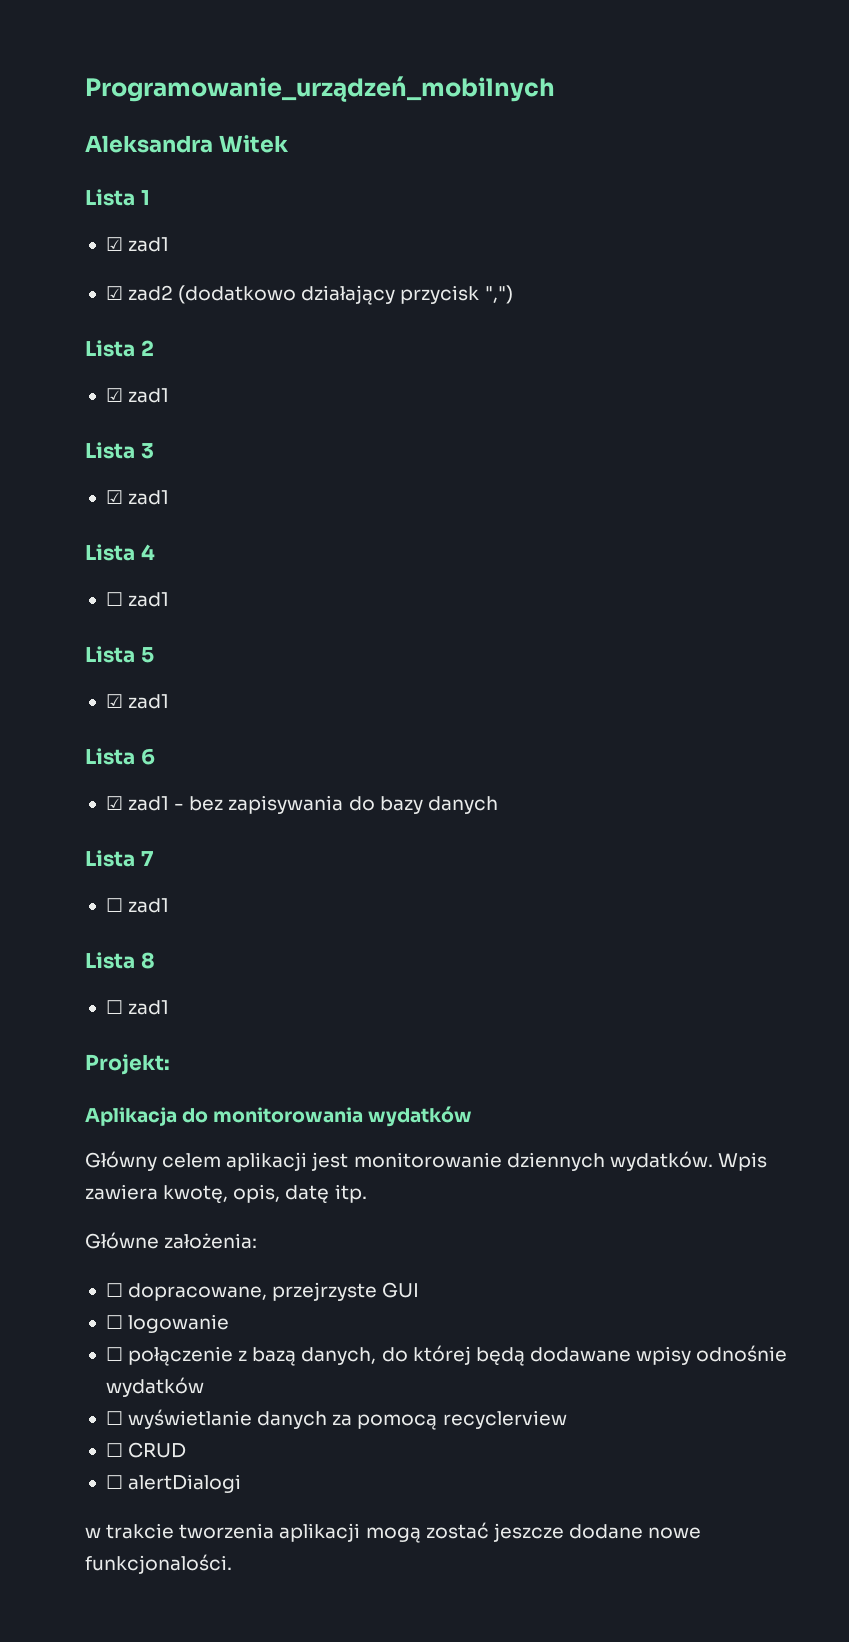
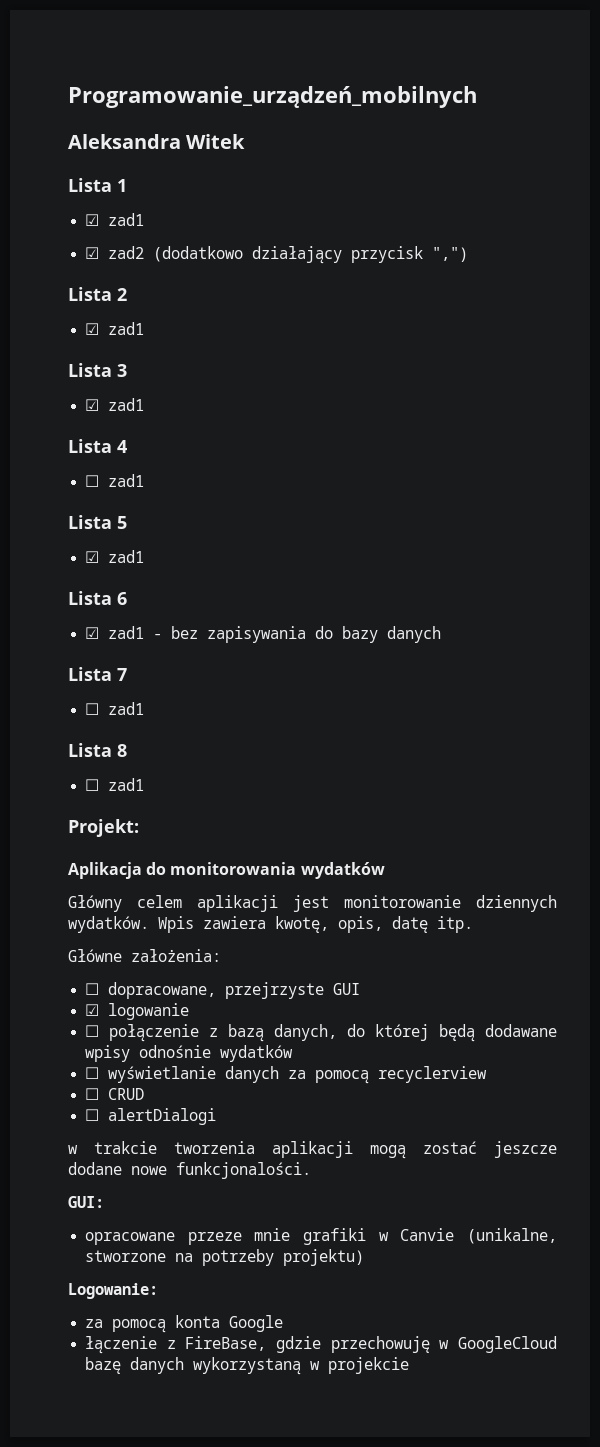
[105,1315,123,1329] ☐ -> [85,1004,100,1016] ☑
(232, 1564) none -> [68,1196,104,1208] [85,1228,557,1245] [85,1249,365,1266] [68,1283,158,1299] [85,1315,284,1333] [85,1336,557,1354] [85,1357,410,1375] // GUI: // opracowane przeze mnie grafiki w Canvie (unikalne, stworzone na potrzeby projektu) // Logowanie: // za pomocą konta Google // łączenie z FireBase, gdzie przechowuję w GoogleCloud bazę danych wykorzystaną w projekcie

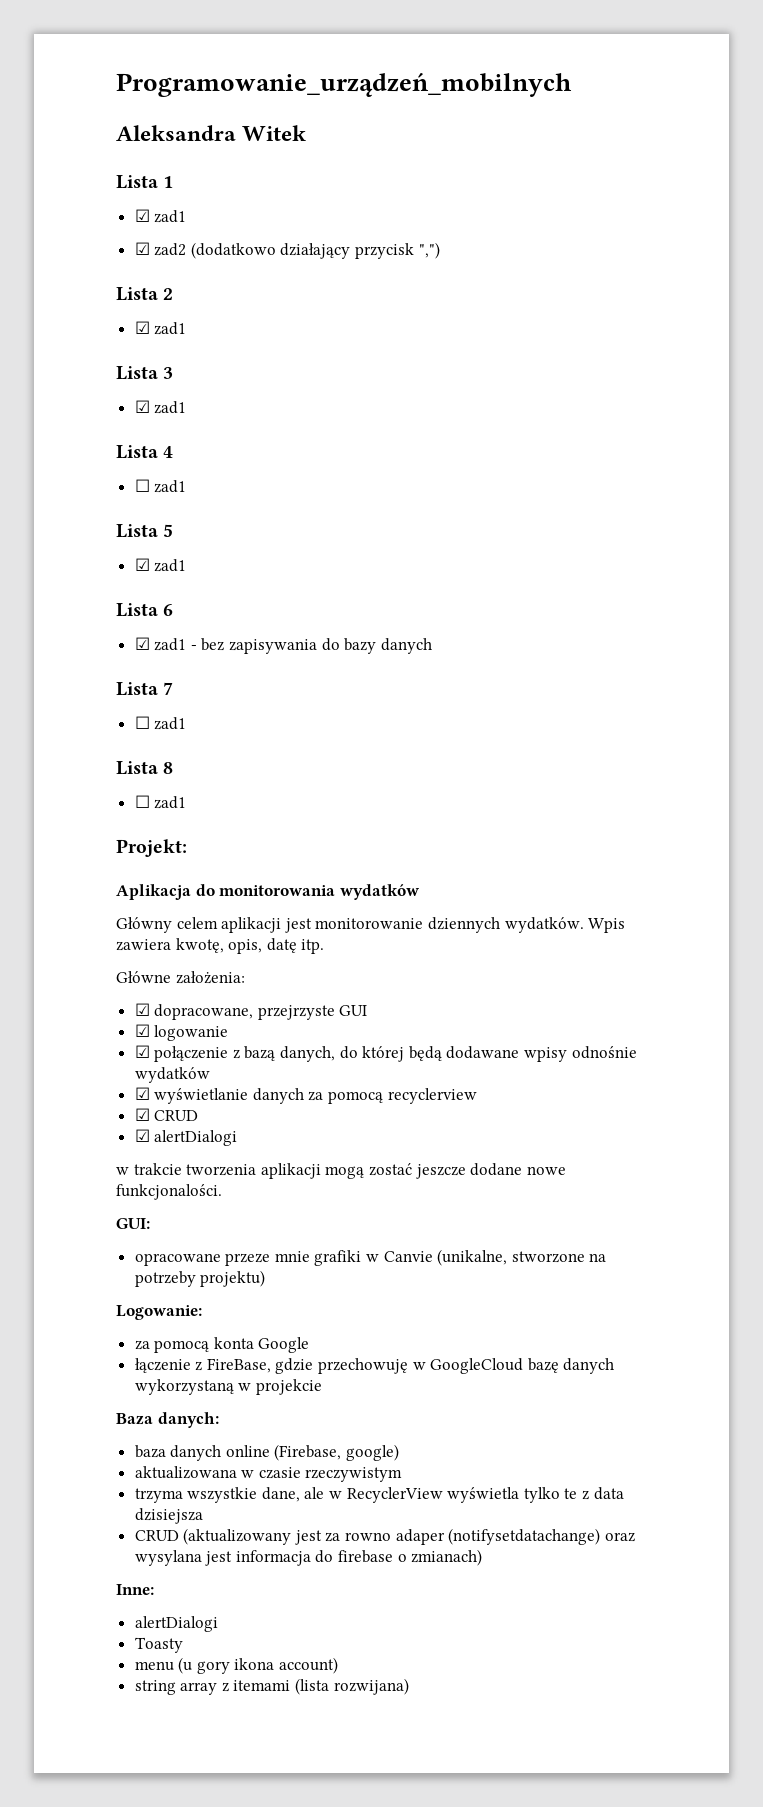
[85,983,100,995] ☐ -> [134,1003,150,1016] ☑
[85,1025,100,1037] ☐ -> [134,1045,150,1058] ☑
[85,1067,100,1079] ☐ -> [134,1087,150,1100] ☑
[85,1088,100,1100] ☐ -> [134,1108,150,1121] ☑
[85,1109,100,1121] ☐ -> [134,1129,150,1142] ☑
(410, 1365) none -> [116,1412,219,1428] [134,1444,400,1461] [134,1466,403,1482] [134,1487,624,1503] [134,1508,203,1524] [134,1528,635,1545] [134,1549,483,1566] [116,1584,154,1595] [134,1616,218,1632] [134,1637,183,1653] [134,1657,339,1674] [134,1678,409,1695] // Baza danych: // baza danych online (Firebase, google) // aktualizowana w czasie rzeczywistym // trzyma wszystkie dane, ale w RecyclerView wyświetla tylko te z data dzisiejsza // CRUD (aktualizowany jest za rowno adaper (notifysetdatachange) oraz wysylana jest informacja do firebase o zmianach) // Inne: // alertDialogi // Toasty // menu (u gory ikona account) // string array z itemami (lista rozwijana)

